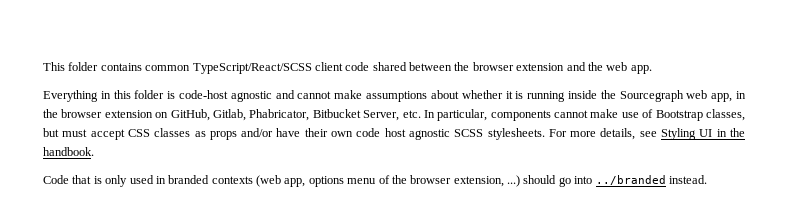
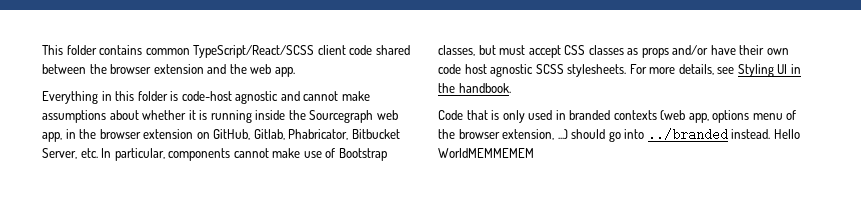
(707, 179) none -> [773,129,800,139] [438,148,534,158] Hello WorldMEMMEMEM

